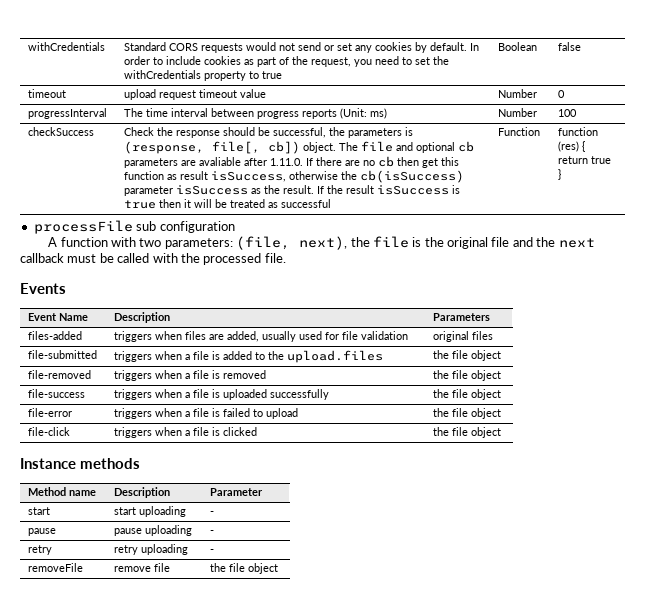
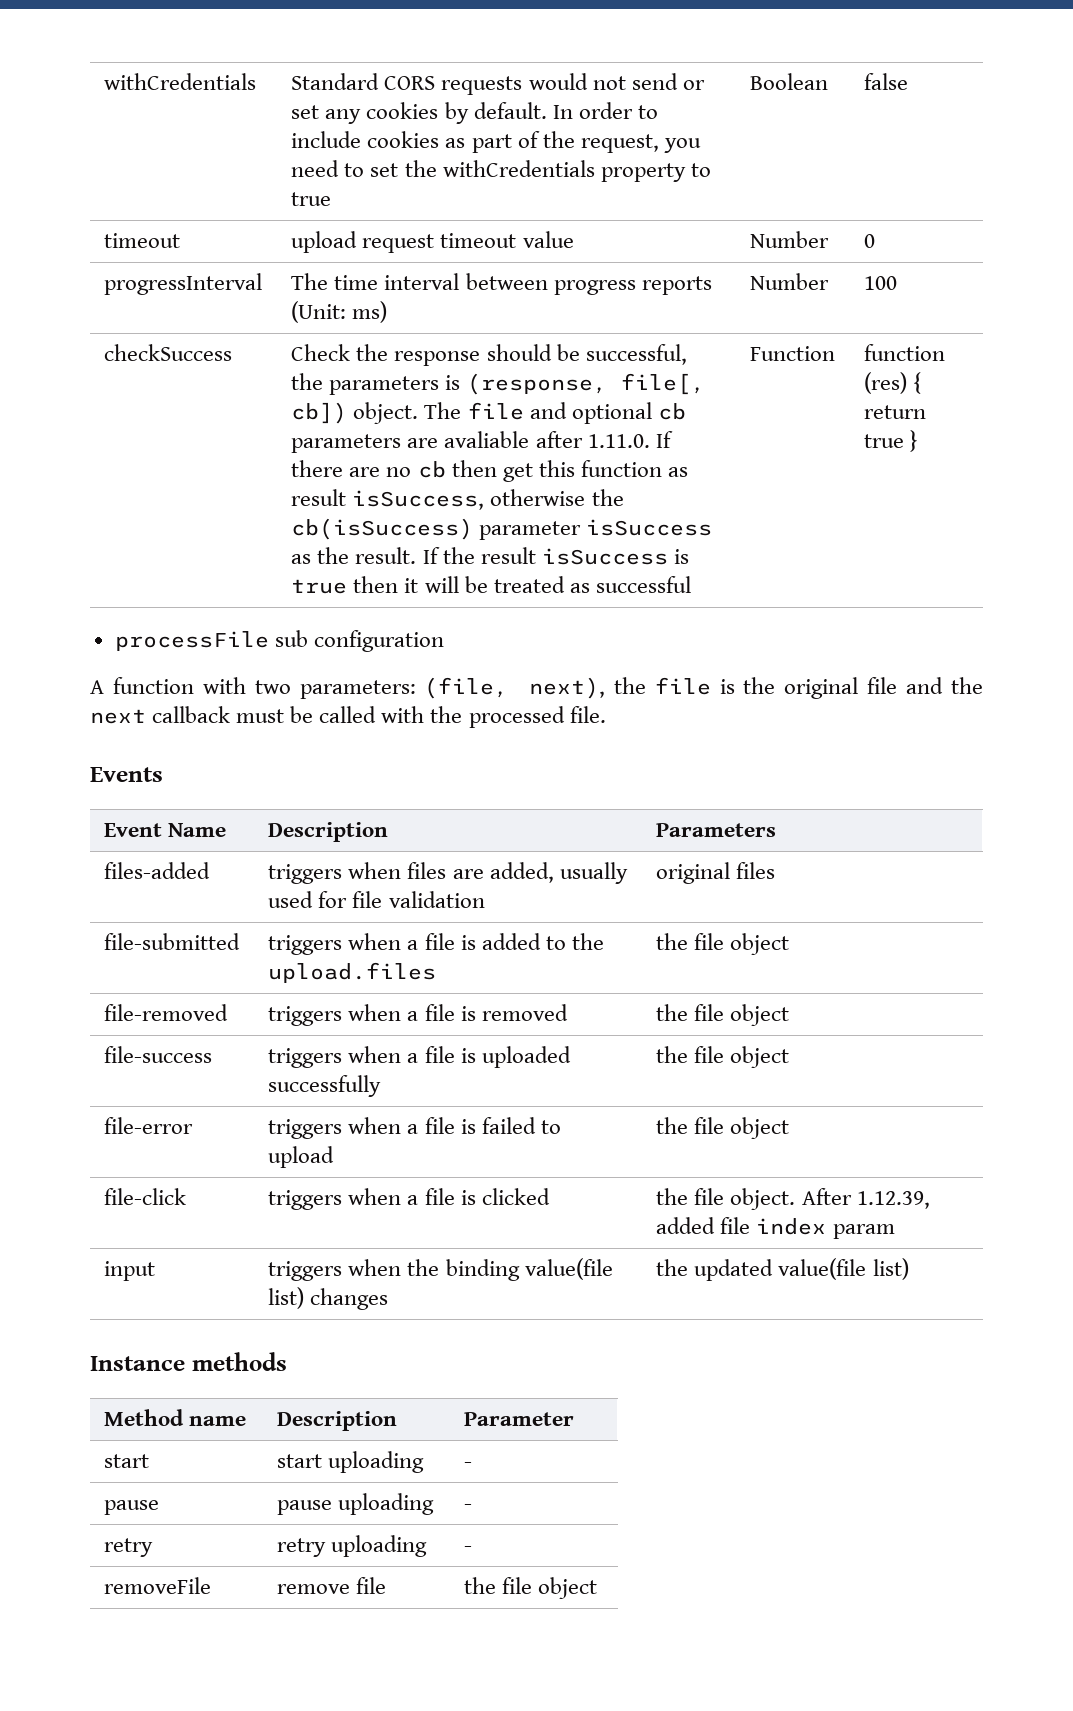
[471,427,502,438] object -> [730,1188,930,1210] [656,1217,895,1239] [104,1261,156,1281] [268,1258,613,1281] [268,1287,389,1310] [656,1258,909,1281] object. After 1.12.39, added file index param // input | triggers when the binding value(file list) changes | the updated value(file list)

